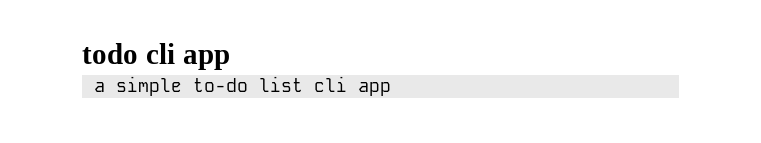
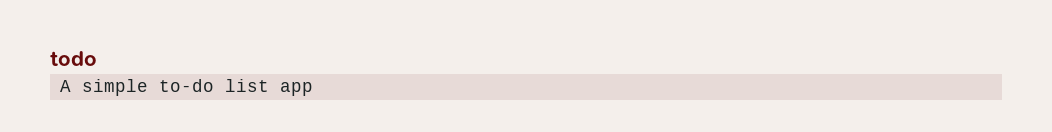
[145,43,230,70] [93,82,105,92] cli app // a -> [60,80,72,92] // A
[313,76,347,92] cli -> (270, 85) none

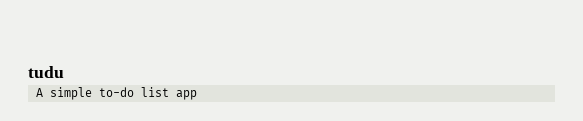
[50,51,97,66] todo -> [28,66,64,78] tudu

